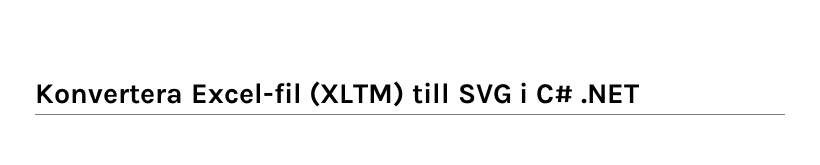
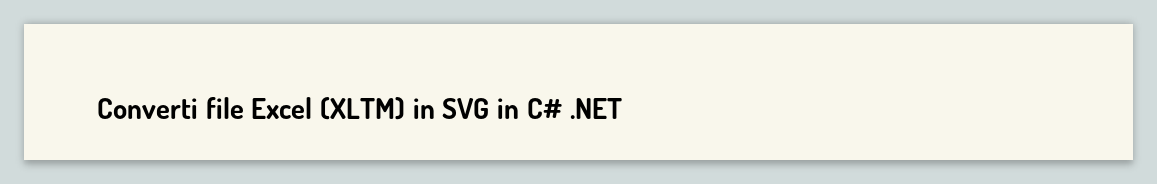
[35,81,529,107] Konvertera Excel-fil (XLTM) till SVG i -> [97,97,520,120] Converti file Excel (XLTM) in SVG in

